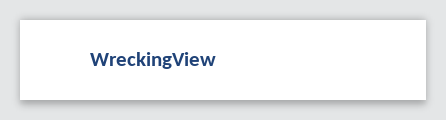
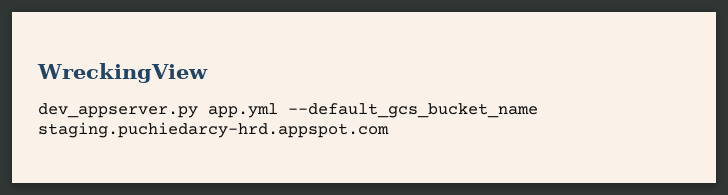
(216, 60) none -> [38,103,538,118] [38,122,389,138] // dev_appserver.py app.yml --default_gcs_bucket_name staging.puchiedarcy-hrd.appspot.com

